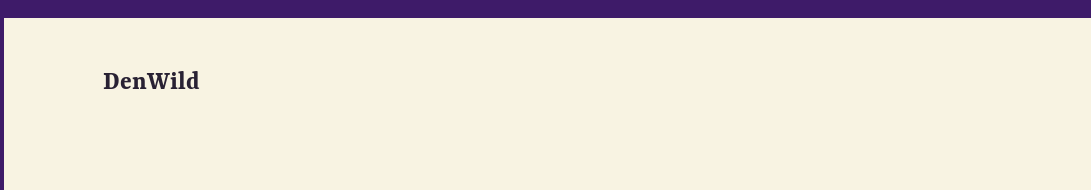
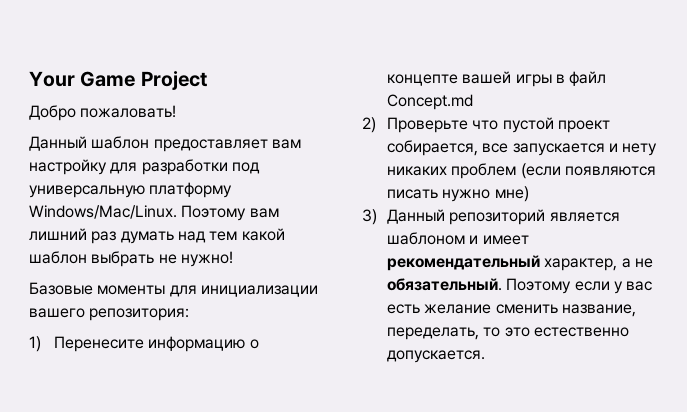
[103,71,200,89] DenWild -> [29,71,207,90] [29,105,177,121] [29,136,301,152] [29,159,260,175] [29,182,233,198] [29,205,279,221] [29,228,285,244] [29,251,233,267] [29,282,318,297] [29,308,190,321] [29,336,259,352] [386,71,607,87] [386,94,473,110] [362,117,610,133] [386,140,658,156] [386,163,656,179] [386,186,529,202] [362,209,620,225] [386,232,529,245] [386,255,653,271] [386,278,653,294] [386,304,636,317] [386,327,629,340] [386,350,485,363] Your Game Project // Добро пожаловать! // Данный шаблон предоставляет вам настройку для разработки под универсальную платформу Windows/Mac/Linux. Поэтому вам лишний раз думать над тем какой шаблон выбрать не нужно! // Базовые моменты для инициализации вашего репозитория: // 1) Перенесите информацию о концепте вашей игры в файл Concept.md // 2) Проверьте что пустой проект собирается, все запускается и нету никаких проблем (если появляются писать нужно мне) // 3) Данный репозиторий является шаблоном и имеет рекомендательный характер, а не обязательный. Поэтому если у вас есть желание сменить название, переделать, то это естественно допускается.

